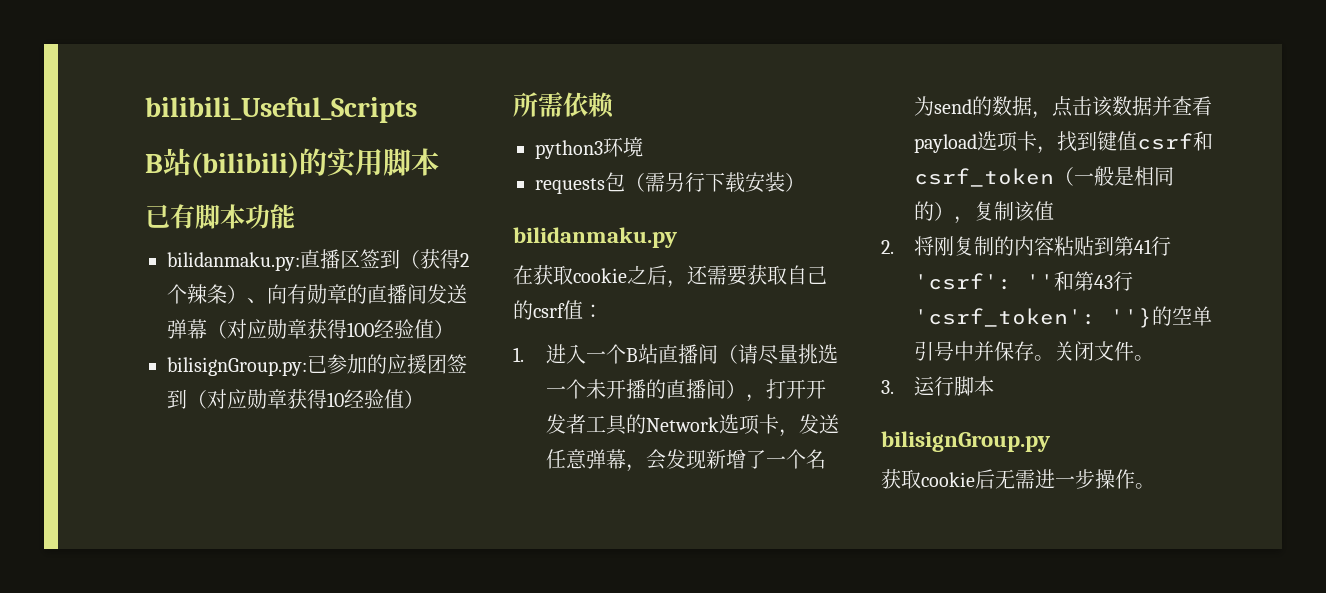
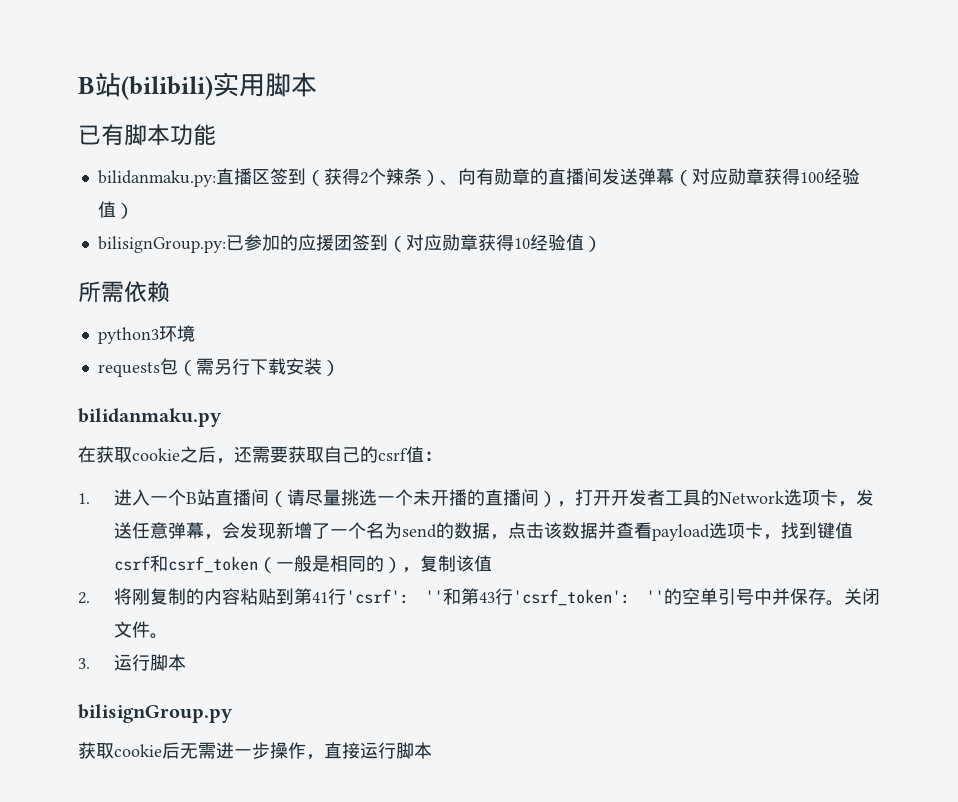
[145,97,417,123] bilibili_Useful_Scripts // -> (78, 85) none
[299,148,327,176] 的 -> (213, 88) none
[1110,308,1153,328] ''} -> [646,590,664,603] ''
[1135,483,1155,489] 。 -> [306,742,432,760] ，直接运行脚本

